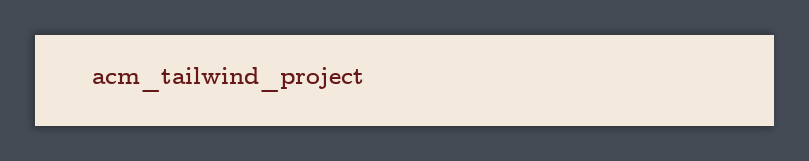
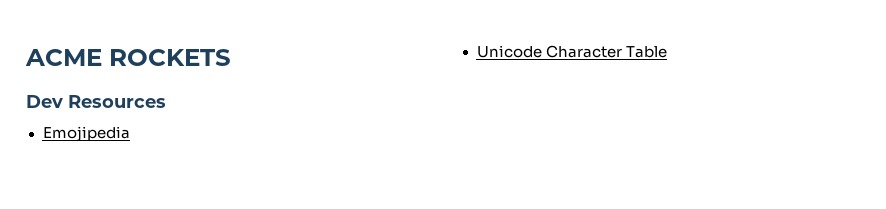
[92,67,364,92] acm_tailwind_project -> [25,49,231,66] [26,95,166,108] [42,126,130,142] [476,45,667,58] ACME ROCKETS // Dev Resources // Emojipedia // Unicode Character Table

